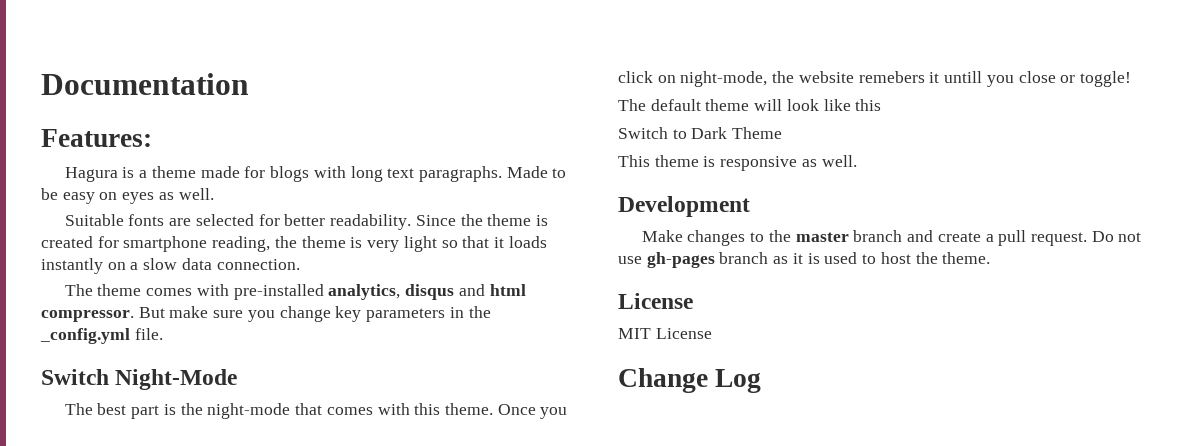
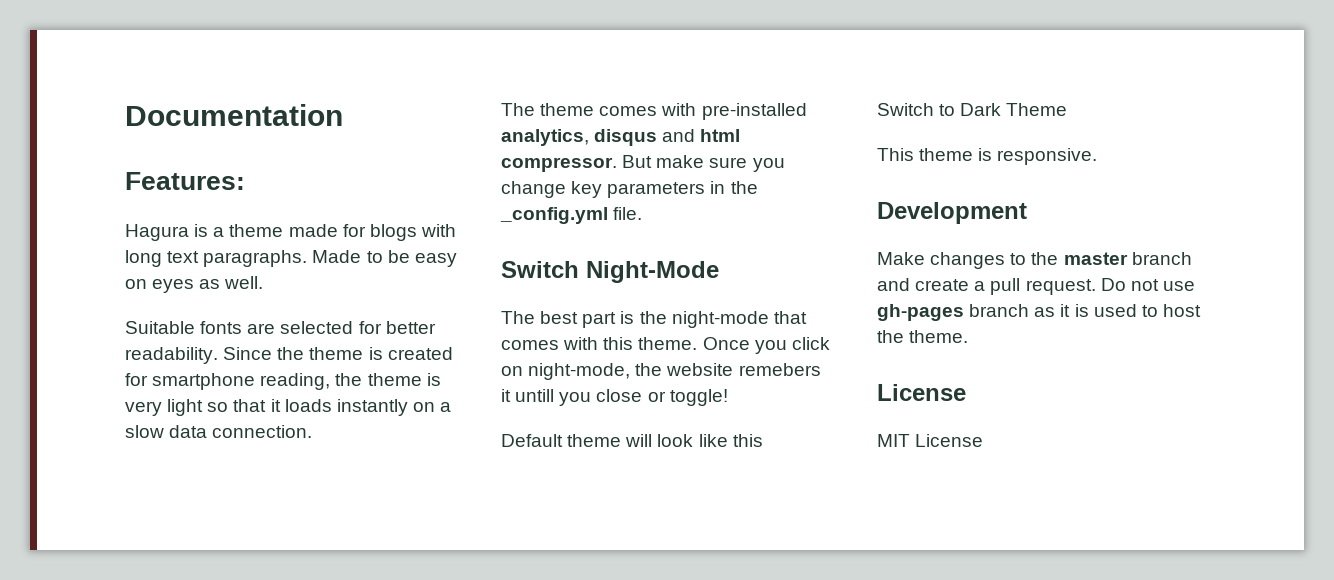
[618,99,701,111] The default -> [501,434,563,447] Default
[720,155,857,171] responsive as well. -> [997,148,1098,165] responsive.
[618,368,762,393] // Change Log -> (984, 440) none

